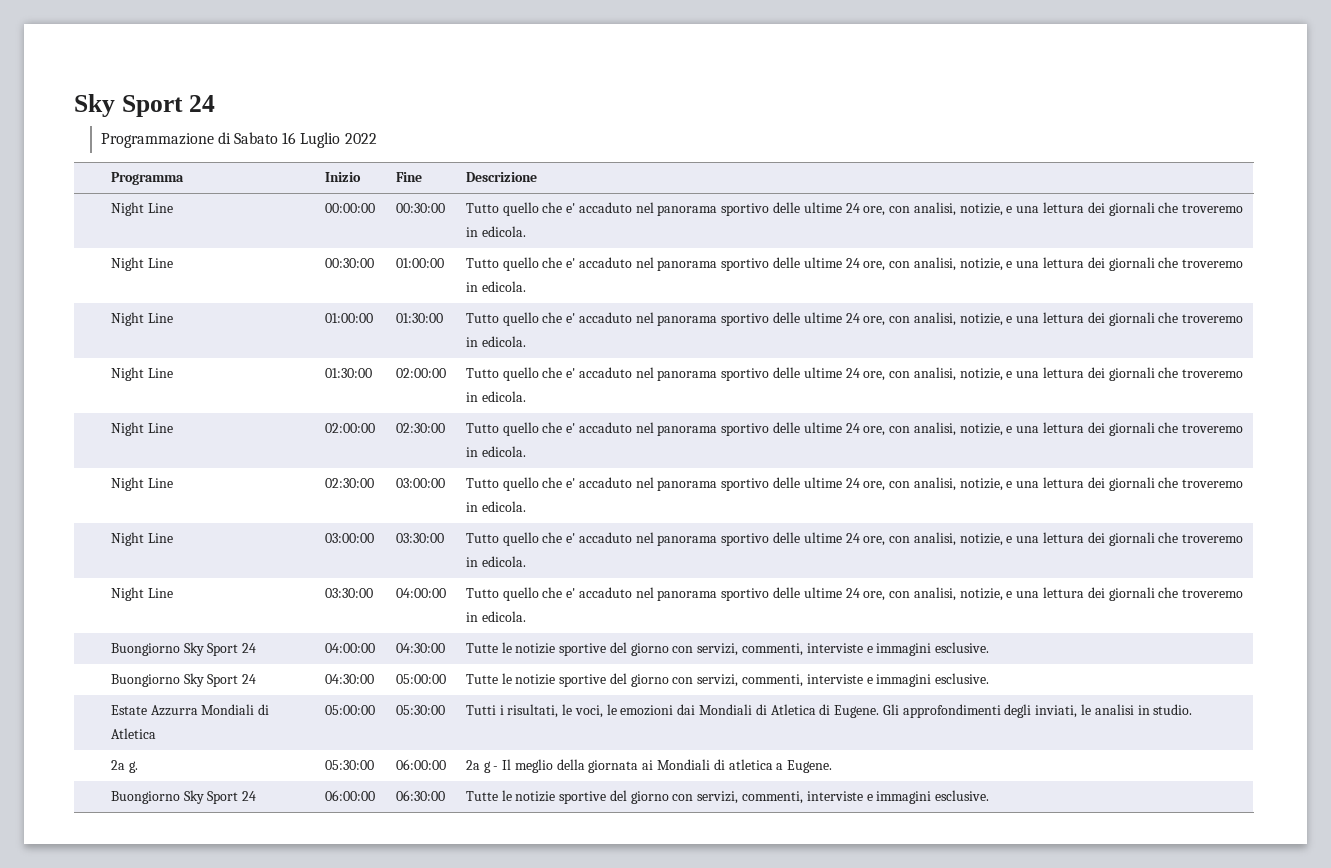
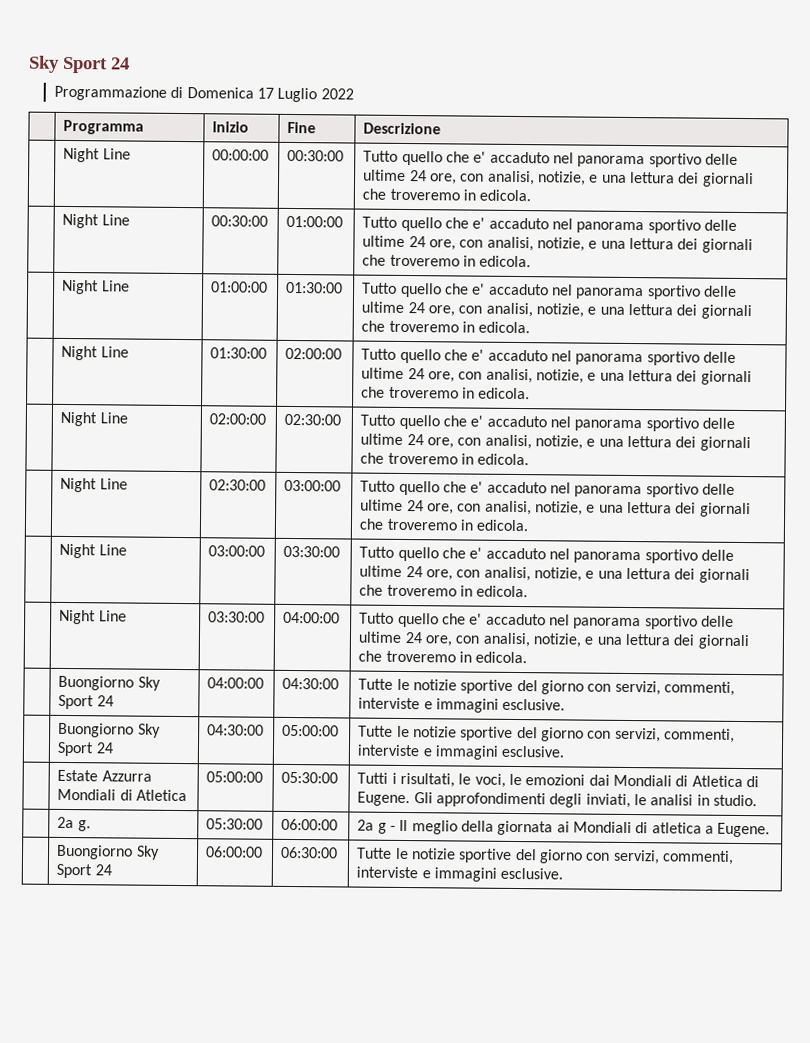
[234,132,297,144] Sabato 16 -> [186,87,274,99] Domenica 17

